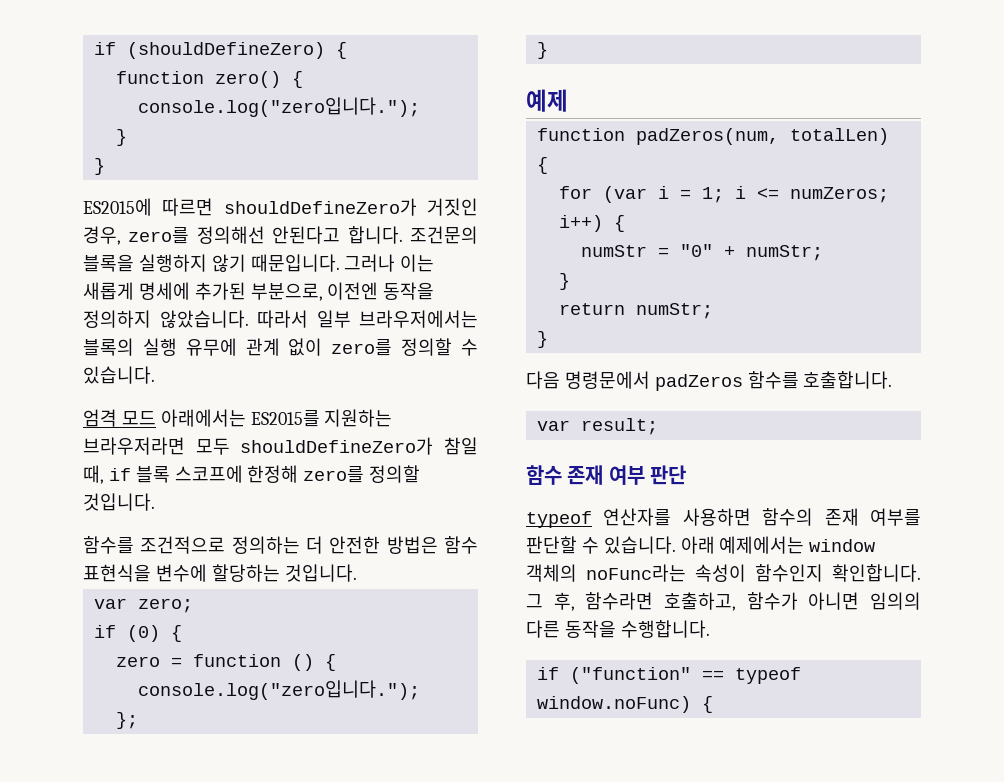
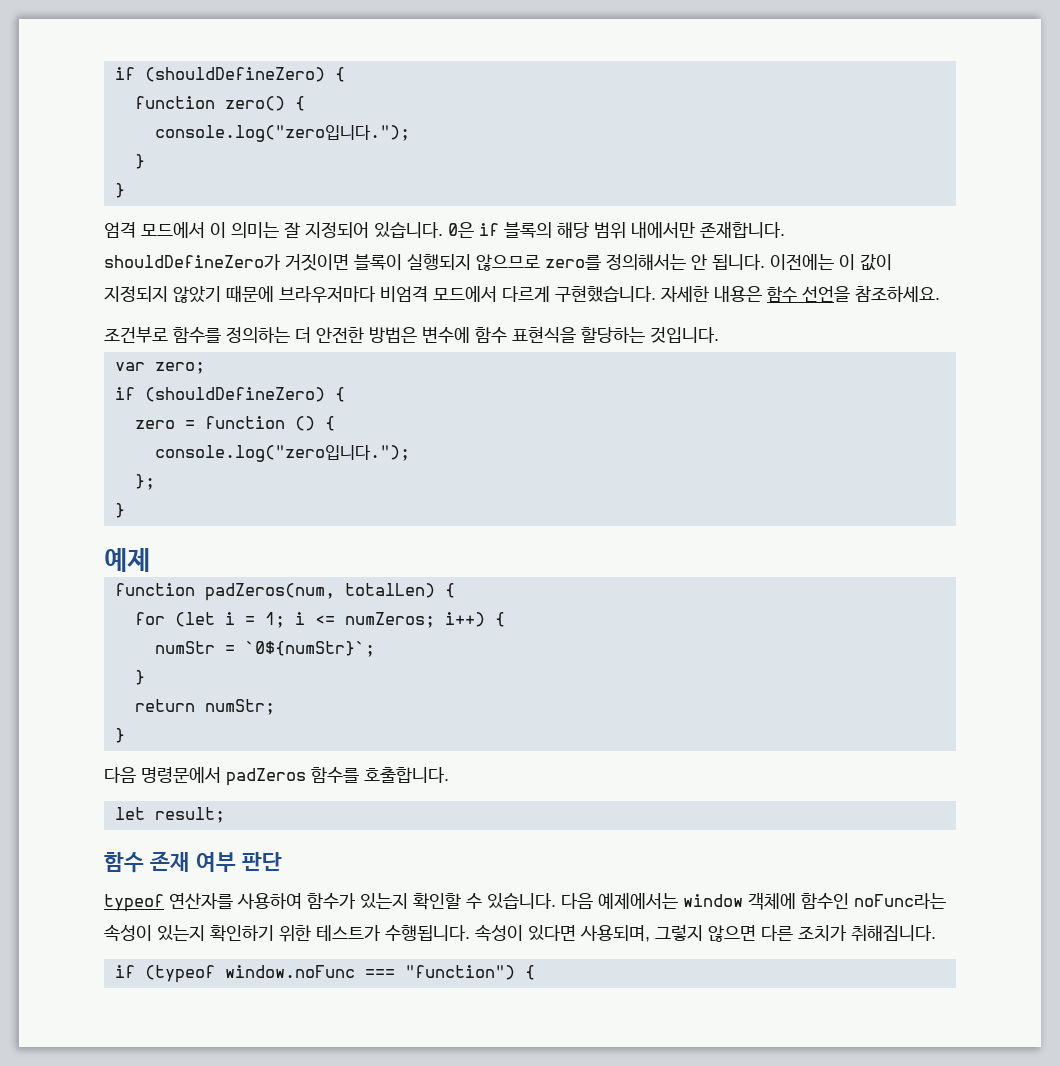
[83,198,478,216] [83,226,478,245] [83,254,435,272] [83,282,435,301] [83,310,478,328] [83,338,478,356] [83,366,155,384] [83,409,393,427] [83,437,478,455] [83,465,421,484] [83,493,155,511] [83,536,226,554] ES2015에 따르면 shouldDefineZero가 거짓인 경우, zero를 정의해선 안된다고 합니다. 조건문의 블록을 실행하지 않기 때문입니다. 그러나 이는 새롭게 명세에 추가된 부분으로, 이전엔 동작을 정의하지 않았습니다. 따라서 일부 브라우저에서는 블록의 실행 유무에 관계 없이 zero를 정의할 수 있습니다. // 엄격 모드 아래에서는 ES2015를 지원하는 브라우저라면 모두 shouldDefineZero가 참일 때, if 블록 스코프에 한정해 zero를 정의할 것입니다. // 함수를 조건적으로 -> [104,221,785,239] [104,254,892,271] [104,285,940,303] [104,327,221,343] 엄격 모드에서 이 의미는 잘 지정되어 있습니다. 0은 if 블록의 해당 범위 내에서만 존재합니다. shouldDefineZero가 거짓이면 블록이 실행되지 않으므로 zero를 정의해서는 안 됩니다. 이전에는 이 값이 지정되지 않았기 때문에 브라우저마다 비엄격 모드에서 다르게 구현했습니다. 자세한 내용은 함수 선언을 참조하세요. // 조건부로 함수를
(438, 545) none -> [422,326,470,343] 변수에
[155,564,207,582] 변수에 -> (576, 334) none
[126,625,160,642] (0) -> [144,387,325,402] (shouldDefineZero)
[602,186,647,203] (var -> [174,612,215,627] (let
[679,244,823,261] "0" + numStr; -> [244,641,375,657] `0${numStr}`;
[536,420,570,431] var -> [114,807,145,820] let
[682,508,921,526] [526,536,715,554] 사용하면 함수의 존재 여부를 판단할 수 있습니다. 아래 -> [237,893,593,910] 사용하여 함수가 있는지 확인할 수 있습니다. 다음
[526,564,921,582] [526,592,921,611] [526,620,710,638] [536,667,801,684] [536,696,691,713] 객체의 noFunc라는 속성이 함수인지 확인합니다. 그 후, 함수라면 호출하고, 함수가 아니면 임의의 다른 동작을 수행합니다. // if ("function" == typeof window.noFunc) -> [748,893,946,910] [104,924,936,942] [114,965,515,983] 객체에 함수인 noFunc라는 속성이 있는지 확인하기 위한 테스트가 수행됩니다. 속성이 있다면 사용되며, 그렇지 않으면 다른 조치가 취해집니다. // if (typeof window.noFunc === "function")

